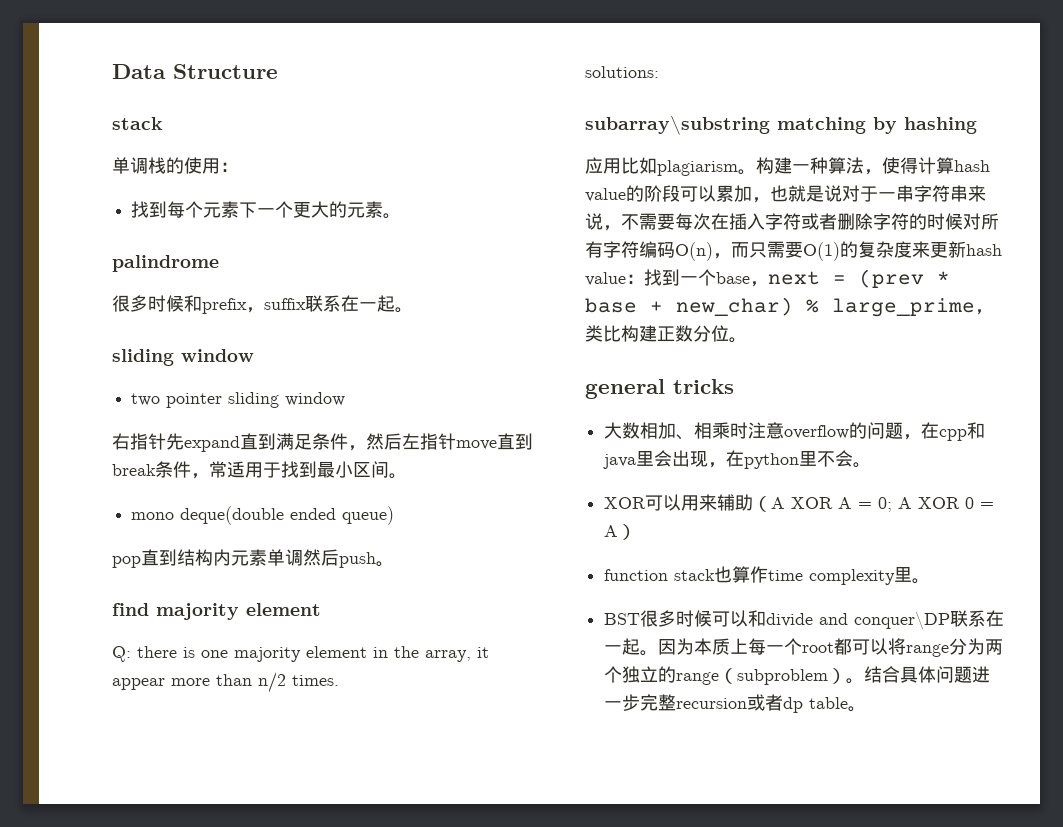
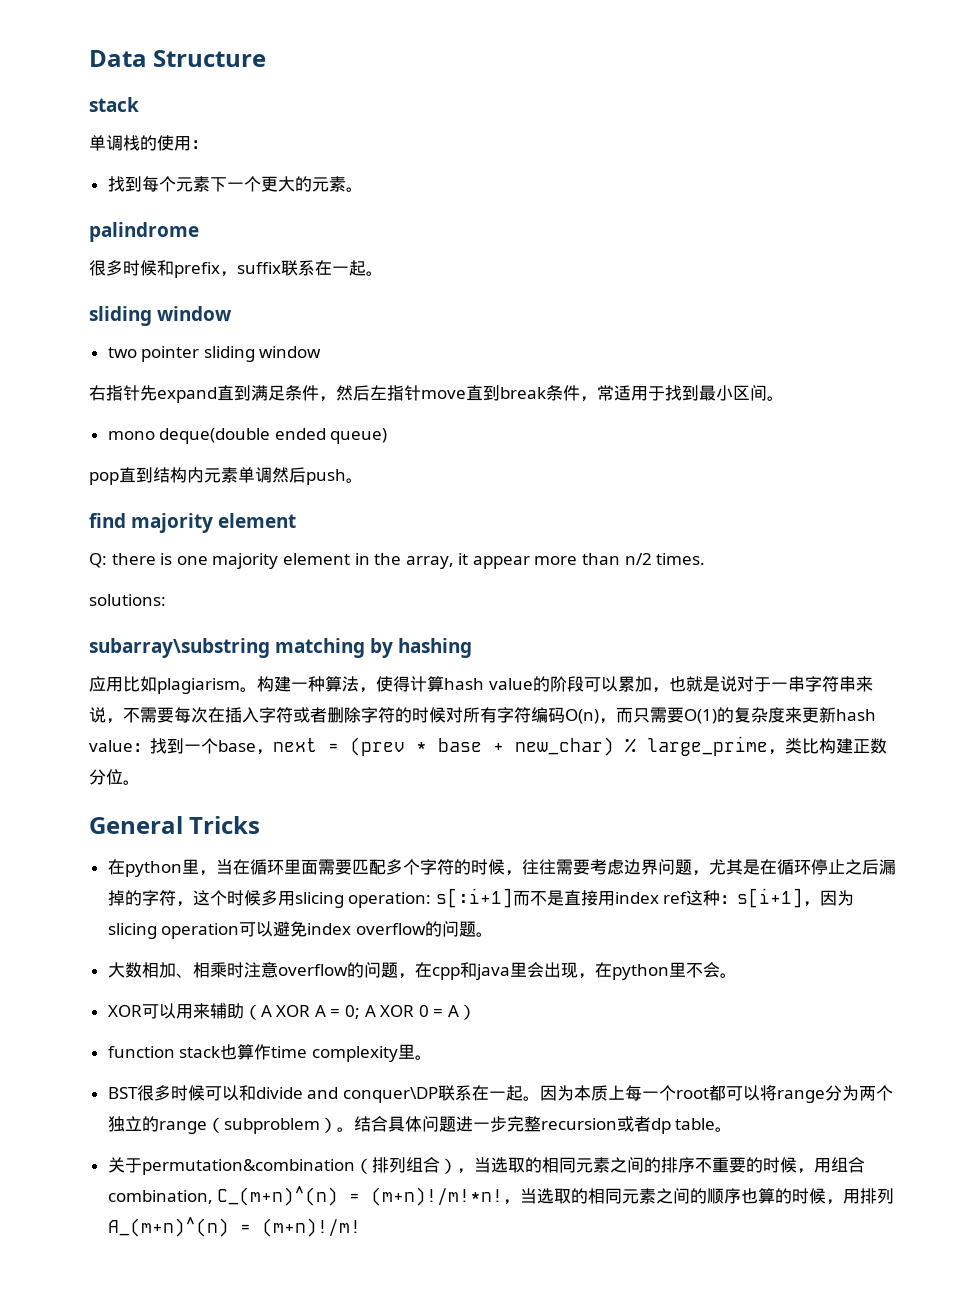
[585,379,734,399] general tricks -> [89,816,261,834] [107,859,896,877] [107,888,855,908] [107,921,493,939] General Tricks // 在python里，当在循环里面需要匹配多个字符的时候，往往需要考虑边界问题，尤其是在循环停止之后漏掉的字符，这个时候多用slicing operation: s[:i+1]而不是直接用index ref这种：s[i+1]，因为slicing operation可以避免index overflow的问题。
(867, 709) none -> [107,1157,865,1175] [107,1186,895,1206] [107,1217,361,1237] // 关于permutation&combination（排列组合），当选取的相同元素之间的排序不重要的时候，用组合combination, C_(m+n)^(n) = (m+n)!/m!*n!，当选取的相同元素之间的顺序也算的时候，用排列A_(m+n)^(n) = (m+n)!/m!

